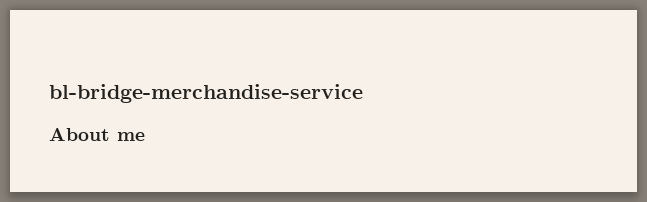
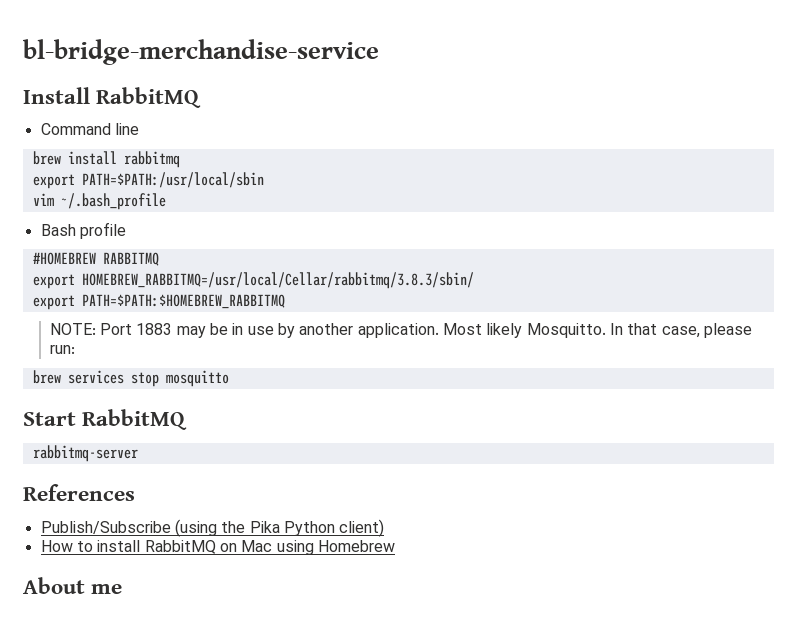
(363, 93) none -> [23,87,202,108] [40,123,139,135] [32,151,180,168] [32,172,264,189] [32,193,166,210] [40,222,126,239] [32,252,159,266] [32,272,474,289] [32,294,285,310] [49,323,752,338] [49,345,75,354] [32,370,229,387] [23,409,188,430] [32,445,138,462] [23,484,135,501] [40,519,385,537] [40,540,395,555] // Install RabbitMQ // Command line // brew install rabbitmq // export PATH=$PATH:/usr/local/sbin // vim ~/.bash_profile // Bash profile // #HOMEBREW RABBITMQ // export HOMEBREW_RABBITMQ=/usr/local/Cellar/rabbitmq/3.8.3/sbin/ // export PATH=$PATH:$HOMEBREW_RABBITMQ // NOTE: Port 1883 may be in use by another application. Most likely Mosquitto. In that case, please run: // brew services stop mosquitto // Start RabbitMQ // rabbitmq-server // References // Publish/Subscribe (using the Pika Python client) // How to install RabbitMQ on Mac using Homebrew

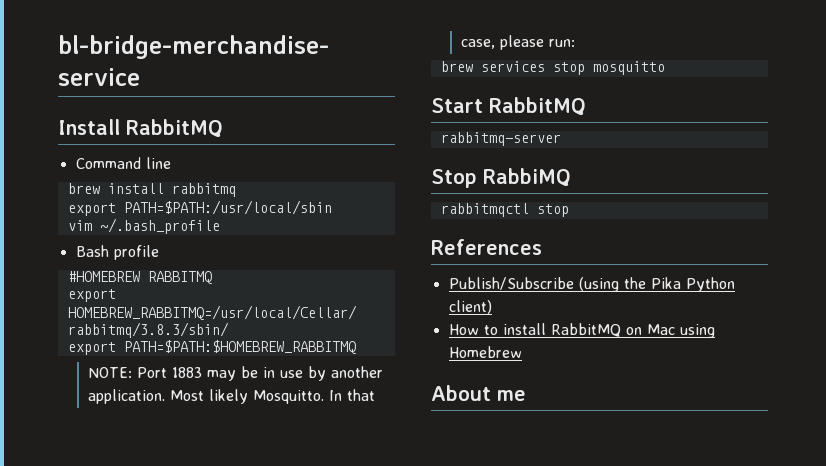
(138, 453) none -> [431,168,571,188] [440,203,569,217] // Stop RabbiMQ // rabbitmqctl stop

